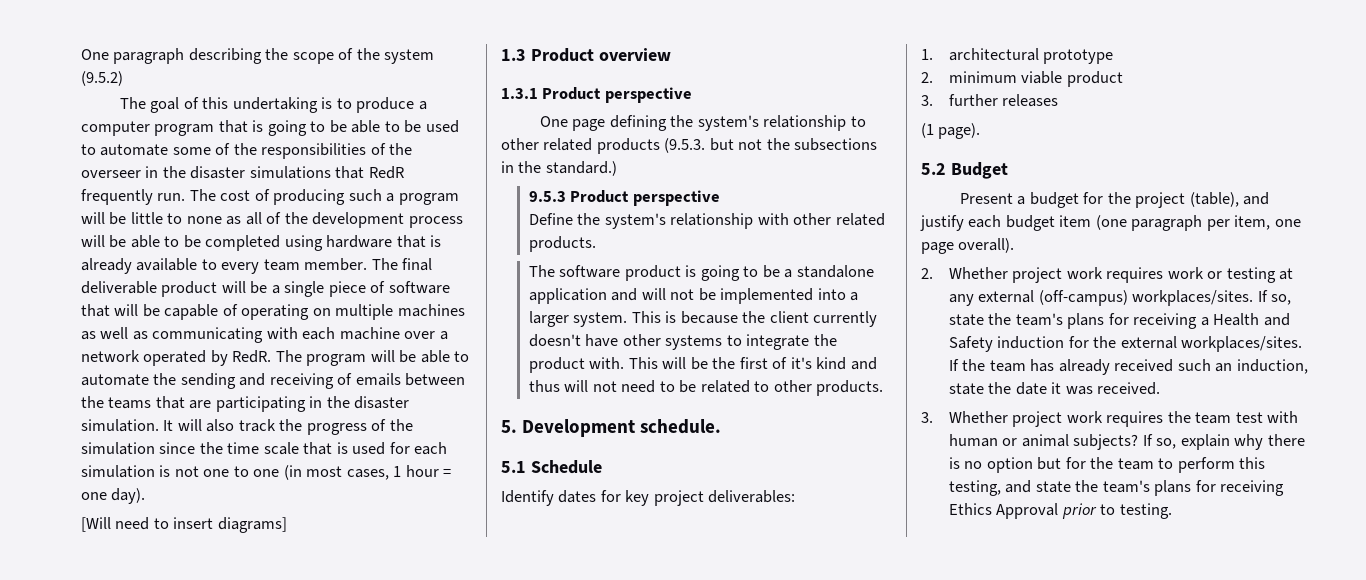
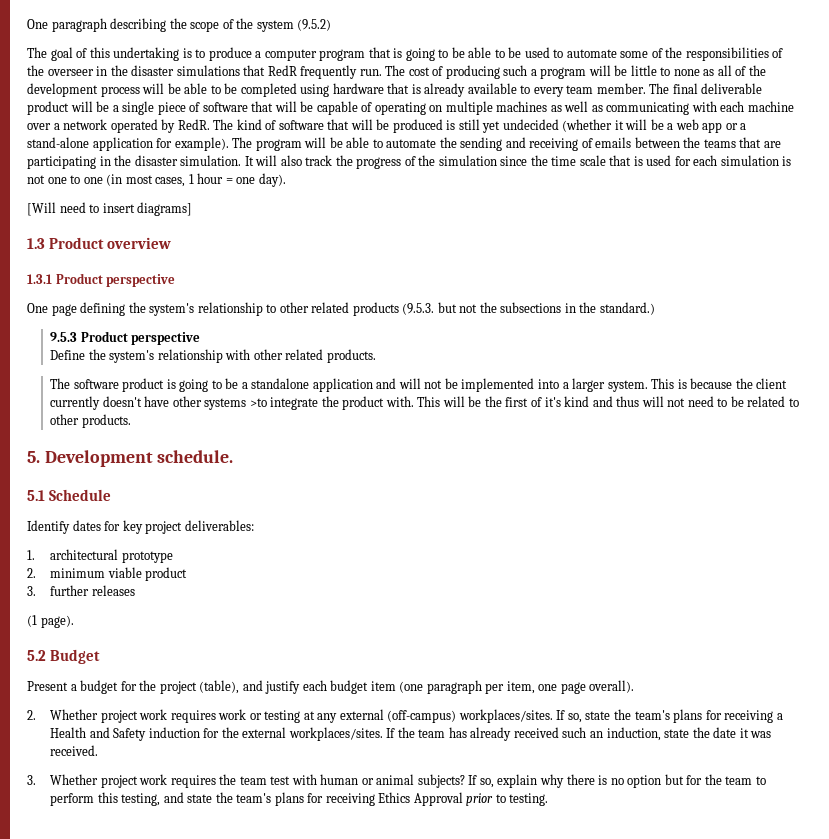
(302, 356) none -> [236,119,747,133] [27,137,253,151] kind of software that will be produced is still yet undecided (whether it will be a web app or a stand-alone application for example). The
[726,335,742,346] to -> [249,398,267,407] >to

